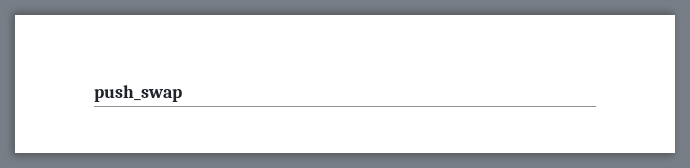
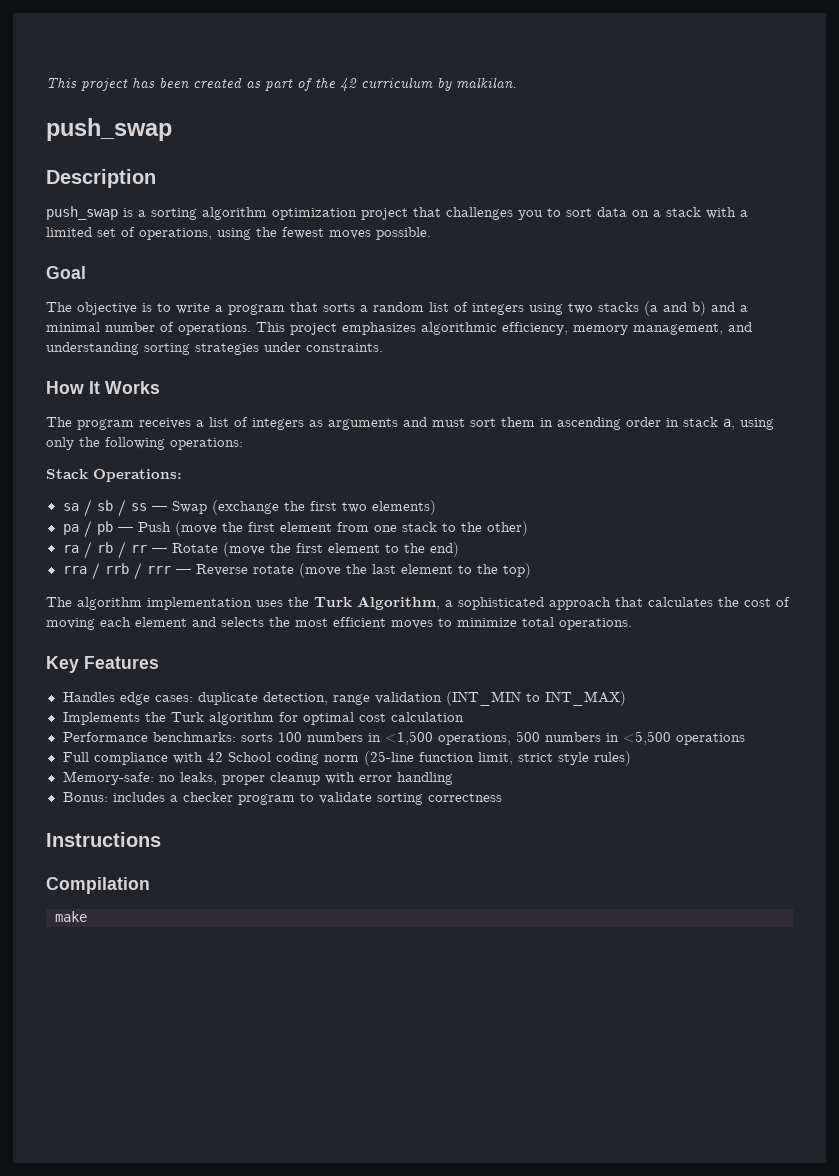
[94,85,182,102] push_swap -> [46,77,517,91] [46,118,172,141] [46,169,156,188] [46,206,748,220] [46,227,431,240] [46,266,86,279] [46,301,748,316] [46,322,752,335] [46,342,383,355] [46,381,160,394] [46,417,774,430] [46,437,243,450] [46,469,182,482] [62,499,436,517] [62,520,528,538] [62,541,459,559] [62,562,531,580] [46,596,790,610] [46,617,632,630] [46,656,159,673] [62,691,626,706] [62,712,464,725] [62,731,745,745] [62,751,631,766] [62,771,453,785] [62,792,502,805] [46,832,161,847] [46,877,150,894] [55,911,87,922] This project has been created as part of the 42 curriculum by malkilan. // push_swap // Description // push_swap is a sorting algorithm optimization project that challenges you to sort data on a stack with a limited set of operations, using the fewest moves possible. // Goal // The objective is to write a program that sorts a random list of integers using two stacks (a and b) and a minimal number of operations. This project emphasizes algorithmic efficiency, memory management, and understanding sorting strategies under constraints. // How It Works // The program receives a list of integers as arguments and must sort them in ascending order in stack a, using only the following operations: // Stack Operations: // sa / sb / ss — Swap (exchange the first two elements) // pa / pb — Push (move the first element from one stack to the other) // ra / rb / rr — Rotate (move the first element to the end) // rra / rrb / rrr — Reverse rotate (move the last element to the top) // The algorithm implementation uses the Turk Algorithm, a sophisticated approach that calculates the cost of moving each element and selects the most efficient moves to minimize total operations. // Key Features // Handles edge cases: duplicate detection, range validation (INT_MIN to INT_MAX) // Implements the Turk algorithm for optimal cost calculation // Performance benchmarks: sorts 100 numbers in <1,500 operations, 500 numbers in <5,500 operations // Full compliance with 42 School coding norm (25-line function limit, strict style rules) // Memory-safe: no leaks, proper cleanup with error handling // Bonus: includes a checker program to validate sorting correctness // Instructions // Compilation // make

